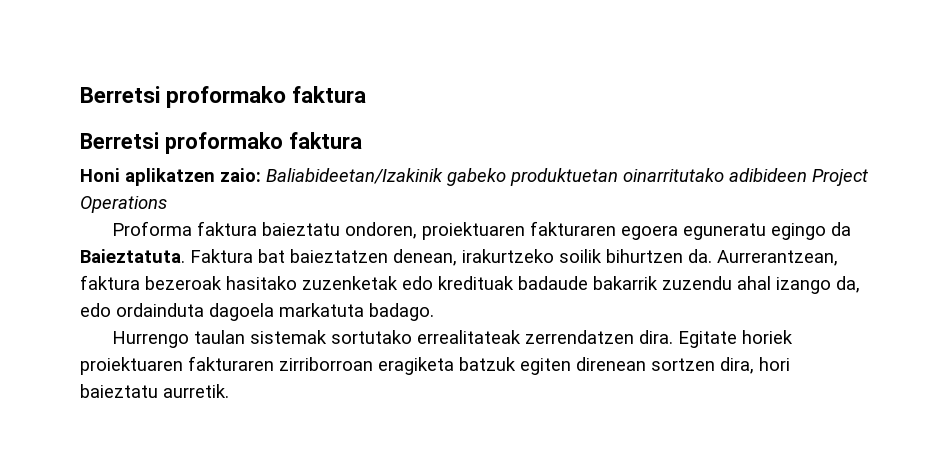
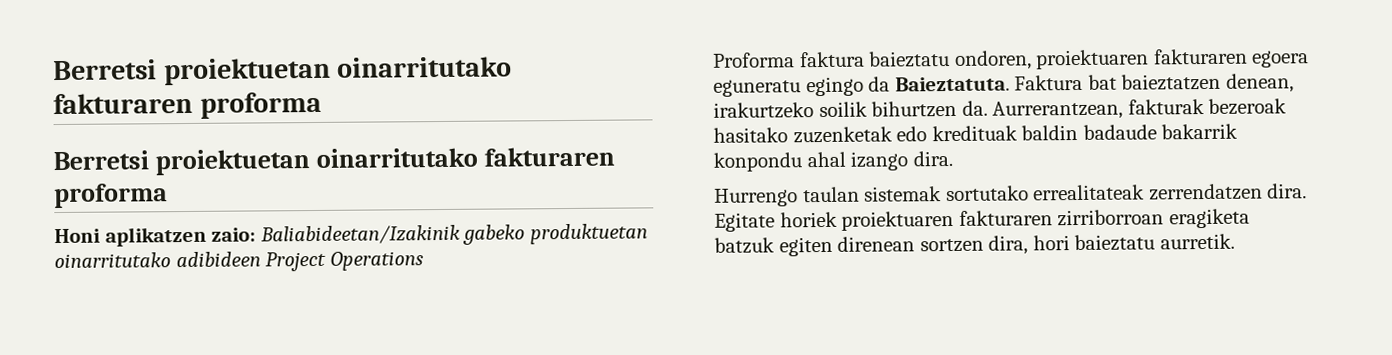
[80,86,367,108] [80,132,362,154] Berretsi proformako faktura // Berretsi proformako faktura -> [53,56,513,86] [53,91,322,119] [53,146,616,176] [54,183,168,209] Berretsi proiektuetan oinarritutako fakturaren proforma // Berretsi proiektuetan oinarritutako fakturaren proforma
[80,275,140,290] faktura -> [1127,99,1205,115] fakturak
(514, 283) none -> [1021,124,1079,141] baldin
[662,276,732,290] zuzendu -> [713,152,802,172] konpondu
[836,276,860,293] [80,303,434,321] da, edo ordainduta dagoela markatuta badago. -> [912,150,953,167] dira.

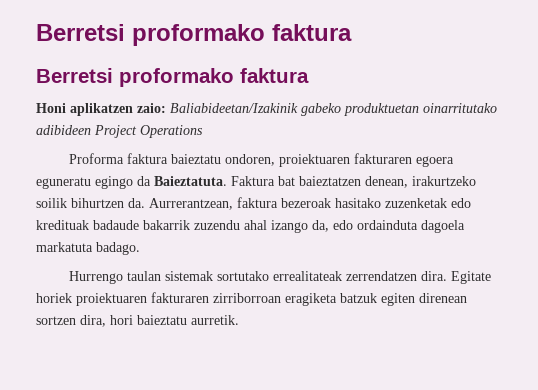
[53,56,513,86] [53,91,322,119] [53,146,616,176] [54,183,168,209] Berretsi proiektuetan oinarritutako fakturaren proforma // Berretsi proiektuetan oinarritutako fakturaren proforma -> [36,24,352,46] [36,68,309,87] Berretsi proformako faktura // Berretsi proformako faktura
[1127,99,1205,115] fakturak -> [237,197,278,208] faktura
[1021,124,1079,141] baldin -> (89, 225) none
[713,152,802,172] konpondu -> [194,220,240,230] zuzendu
[912,150,953,167] dira. -> [312,220,465,233] [36,242,140,255] da, edo ordainduta dagoela markatuta badago.

